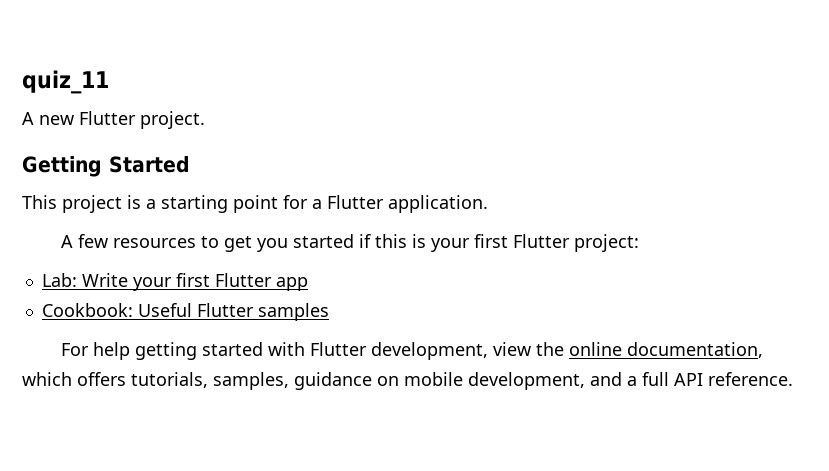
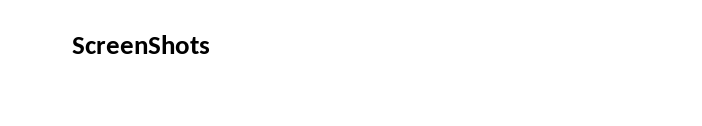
[22,70,109,94] [22,111,205,129] [22,156,190,177] [22,195,488,213] [61,234,640,252] [41,273,308,291] [41,303,329,321] [61,342,764,360] [22,372,793,390] quiz_11 // A new Flutter project. // Getting Started // This project is a starting point for a Flutter application. // A few resources to get you started if this is your first Flutter project: // Lab: Write your first Flutter app // Cookbook: Useful Flutter samples // For help getting started with Flutter development, view the online documentation, which offers tutorials, samples, guidance on mobile development, and a full API reference. -> [72,35,210,54] ScreenShots

